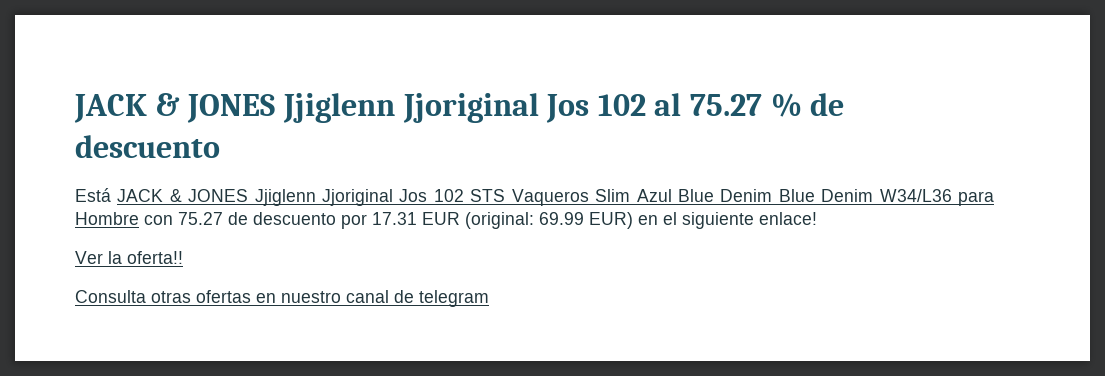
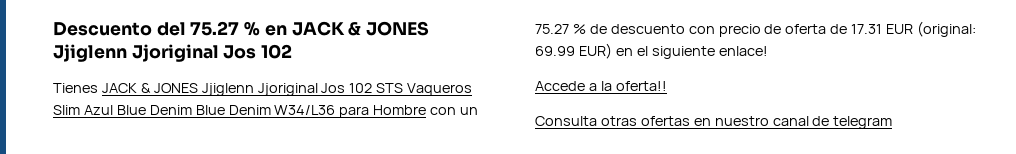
[74,93,845,123] [75,135,220,158] [75,188,111,202] JACK & JONES Jjiglenn Jjoriginal Jos 102 al 75.27 % de descuento // Está -> [53,21,430,36] [53,44,293,62] [53,83,98,93] Descuento del 75.27 % en JACK & JONES Jjiglenn Jjoriginal Jos 102 // Tienes
[178,212,367,229] 75.27 de descuento por -> [460,107,479,115] [535,24,848,37] un 75.27 % de descuento con precio de oferta de
[75,251,103,264] Ver -> [535,81,597,91] Accede a

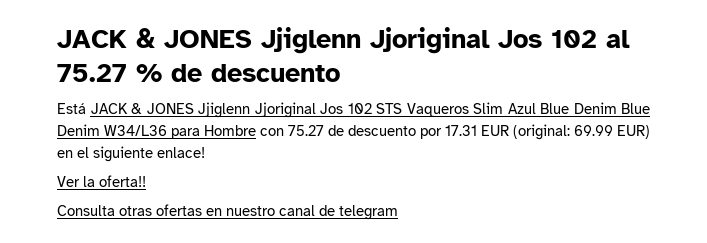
[53,21,430,36] [53,44,293,62] [53,83,98,93] Descuento del 75.27 % en JACK & JONES Jjiglenn Jjoriginal Jos 102 // Tienes -> [57,27,630,54] [57,64,340,82] [57,103,86,114] JACK & JONES Jjiglenn Jjoriginal Jos 102 al 75.27 % de descuento // Está
[460,107,479,115] [535,24,848,37] un 75.27 % de descuento con precio de oferta de -> [288,125,442,139] 75.27 de descuento por
[535,81,597,91] Accede a -> [57,176,80,187] Ver

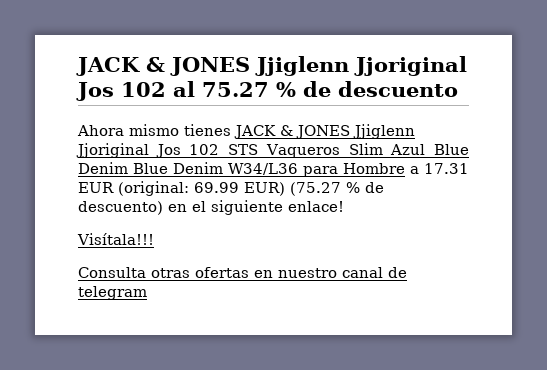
[57,103,86,114] Está -> [77,124,231,136] Ahora mismo tienes
[260,125,442,139] con 75.27 de descuento por -> [410,166,419,174] a
(650, 132) none -> [290,182,384,196] [78,201,163,215] (75.27 % de descuento)
[57,175,146,187] Ver la oferta!! -> [77,233,154,245] Visítala!!!

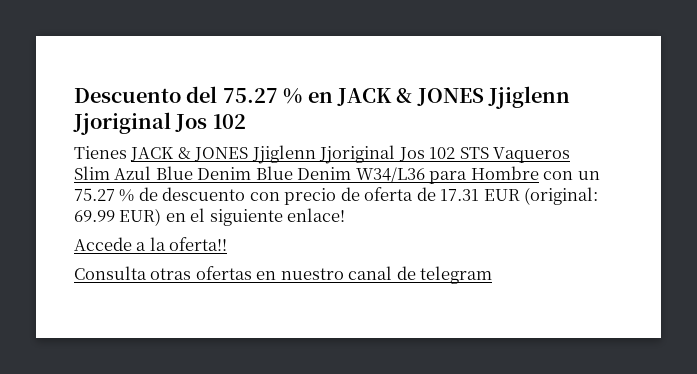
[76,56,467,76] [76,81,458,101] [77,124,231,136] JACK & JONES Jjiglenn Jjoriginal Jos 102 al 75.27 % de descuento // Ahora mismo tienes -> [74,86,571,109] [73,112,246,135] [74,146,127,159] Descuento del 75.27 % en JACK & JONES Jjiglenn Jjoriginal Jos 102 // Tienes
[410,166,419,174] a -> [543,171,600,180] [74,187,436,205] con un 75.27 % de descuento con precio de oferta de
[290,182,384,196] [78,201,163,215] (75.27 % de descuento) -> (162, 217) none
[77,233,154,245] Visítala!!! -> [74,237,228,251] Accede a la oferta!!

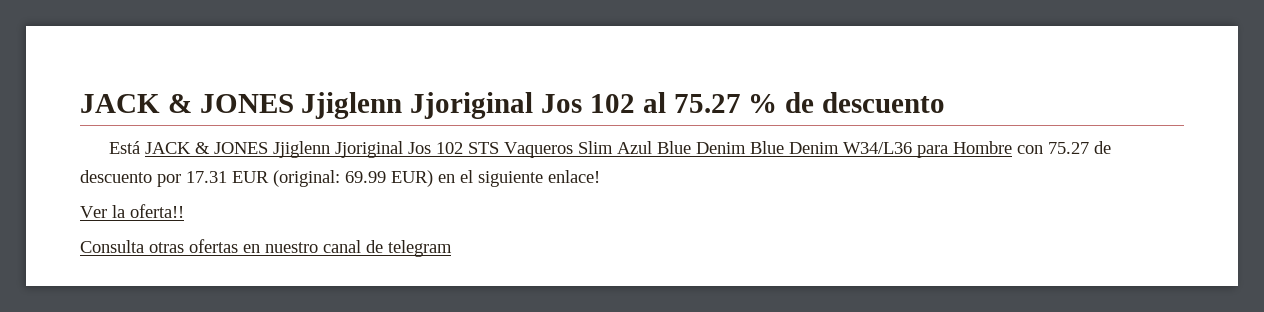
[74,86,571,109] [73,112,246,135] [74,146,127,159] Descuento del 75.27 % en JACK & JONES Jjiglenn Jjoriginal Jos 102 // Tienes -> [80,92,946,119] [108,141,140,154] JACK & JONES Jjiglenn Jjoriginal Jos 102 al 75.27 % de descuento // Está
[577,171,600,180] [74,187,436,205] un 75.27 % de descuento con precio de oferta de -> [1047,141,1111,154] [80,170,181,187] 75.27 de descuento por
[74,237,147,251] Accede a -> [80,206,107,218] Ver

